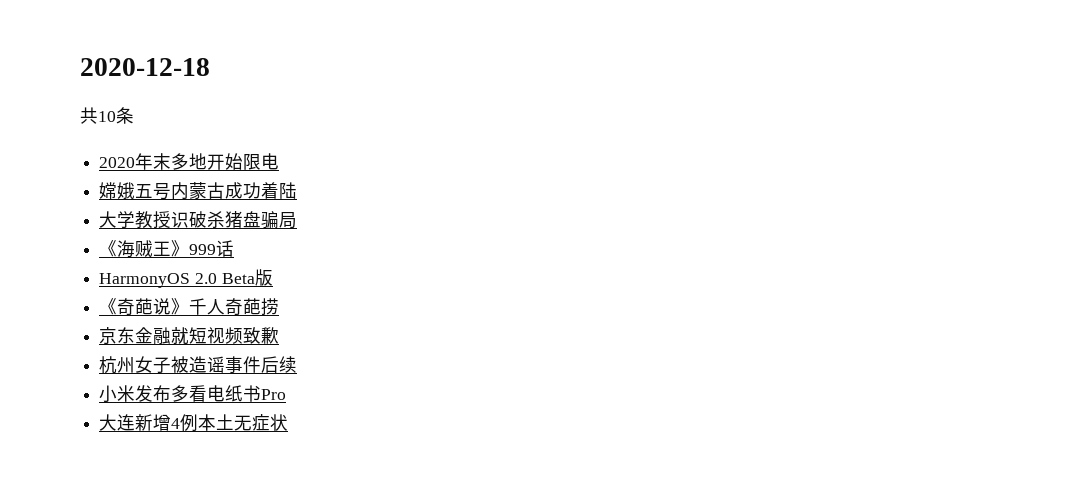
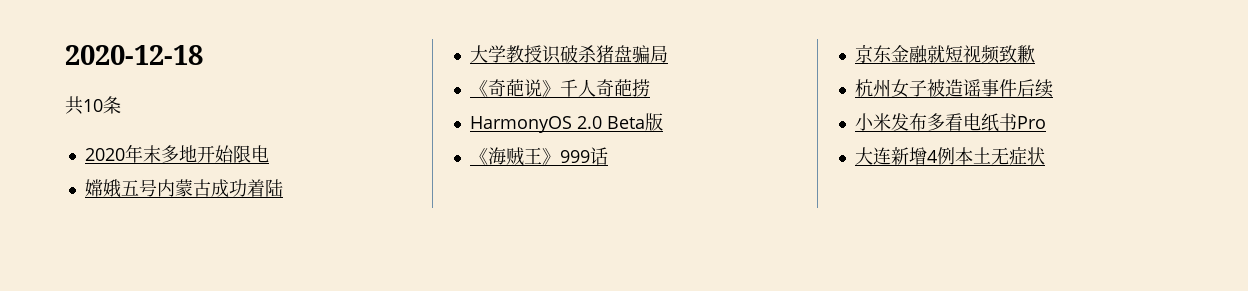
[99,240,235,258] [99,269,273,288] // 《海贼王》999话 // HarmonyOS 2.0 Beta版 -> (668, 54) none
(280, 307) none -> [469,113,663,133] [469,147,608,166] // HarmonyOS 2.0 Beta版 // 《海贼王》999话

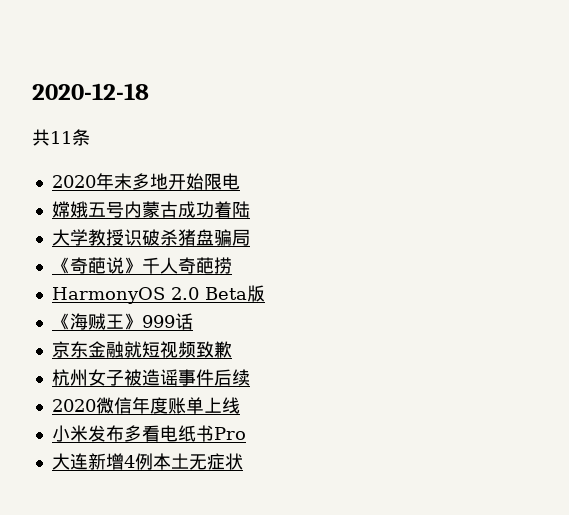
[83,99,103,112] 10 -> [50,131,72,144] 11
(1053, 88) none -> [51,397,240,414] // 2020微信年度账单上线

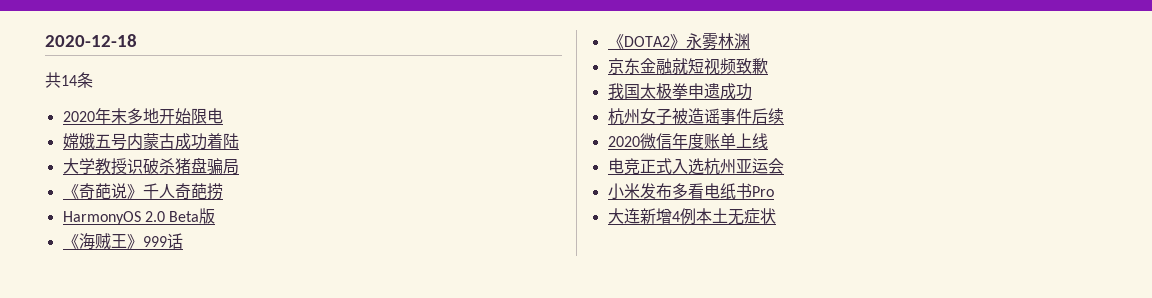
[50,131,72,144] 11 -> [61,75,77,86] 14
(193, 321) none -> [607,33,750,50] // 《DOTA2》永雾林渊
(232, 349) none -> [607,83,752,100] // 我国太极拳申遗成功
(240, 405) none -> [607,158,784,175] // 电竞正式入选杭州亚运会

